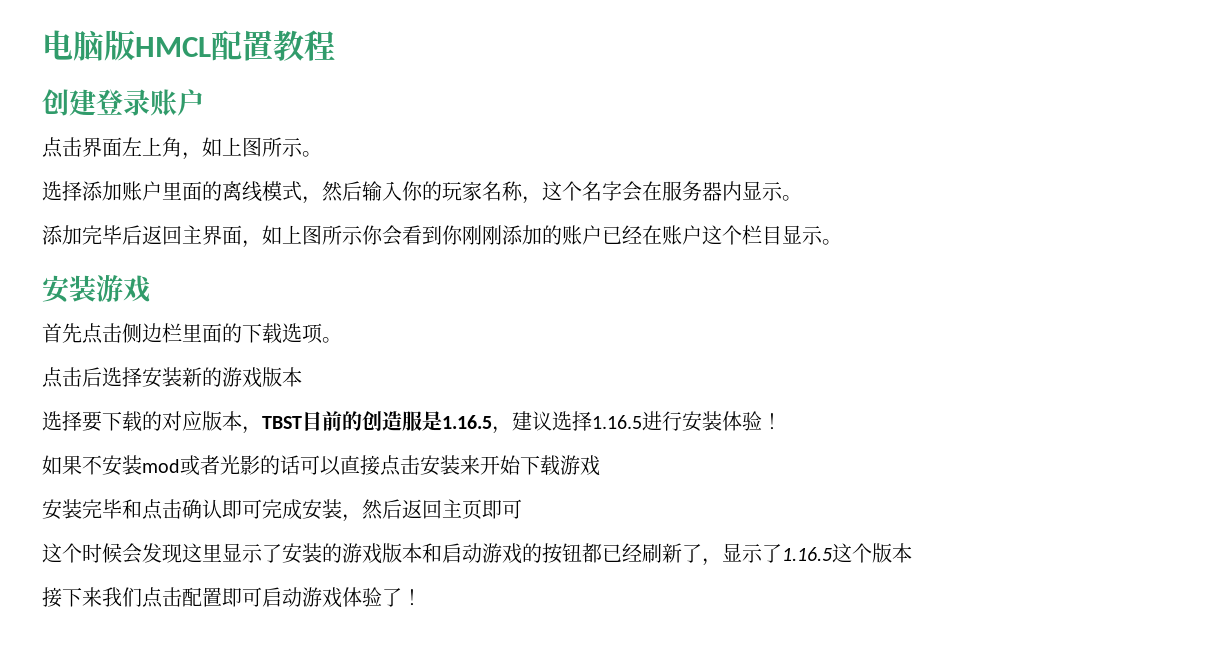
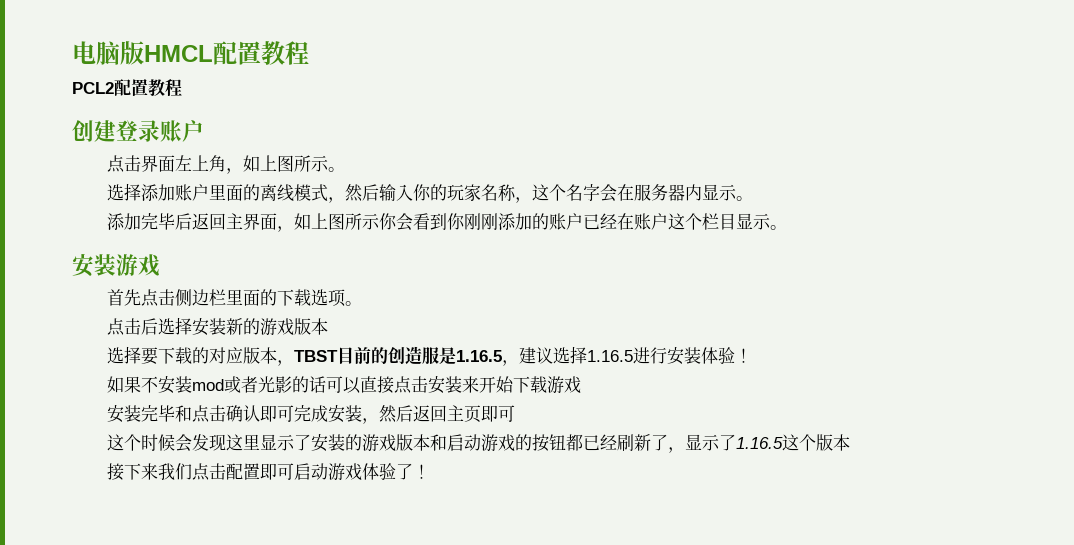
(335, 45) none -> [72,79,182,97] // PCL2配置教程

